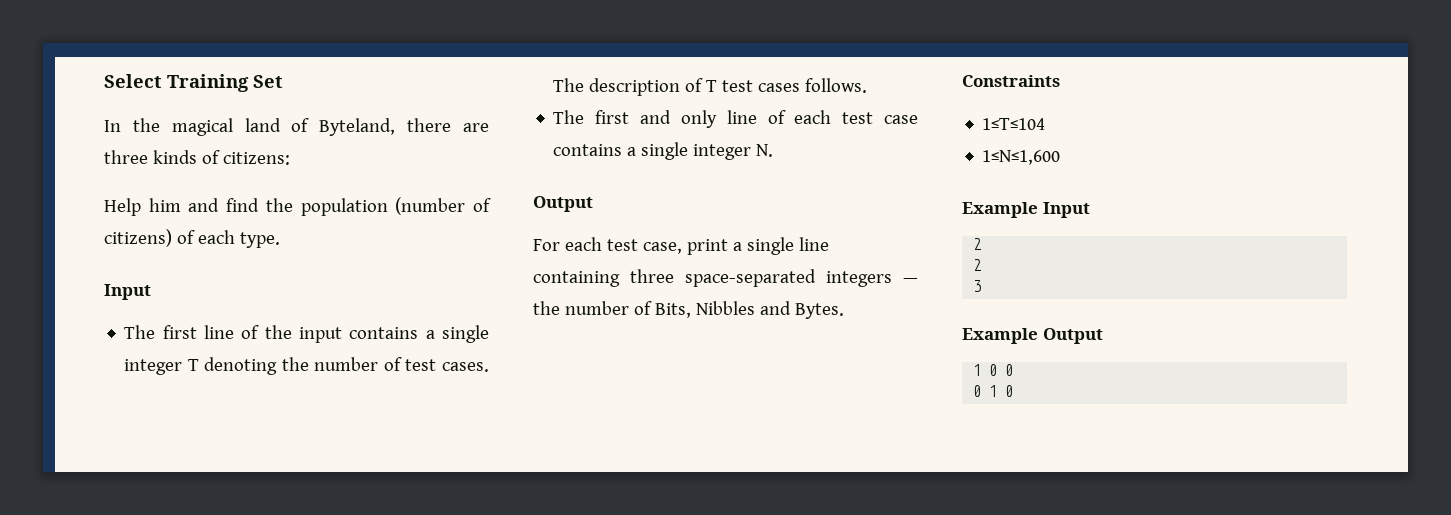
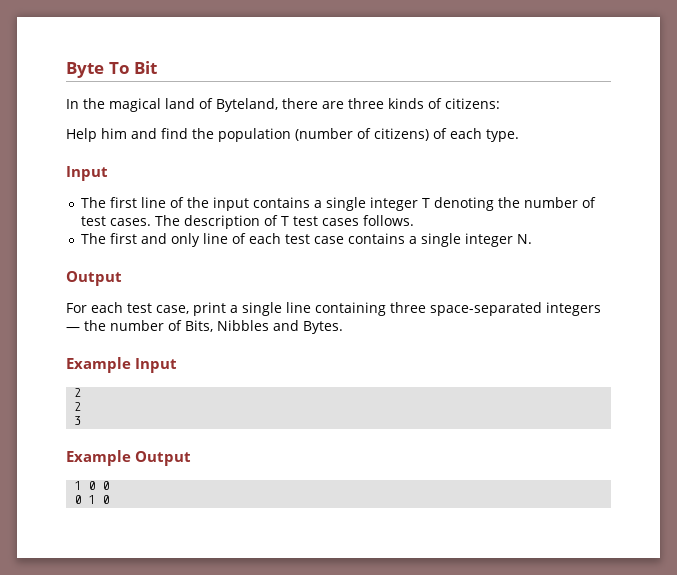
[104,74,283,92] Select Training Set -> [66,61,158,78] Byte To Bit
[962,75,1060,87] [982,118,1046,130] [982,150,1061,165] // Constraints // 1≤T≤104 // 1≤N≤1,600 -> (343, 327) none

